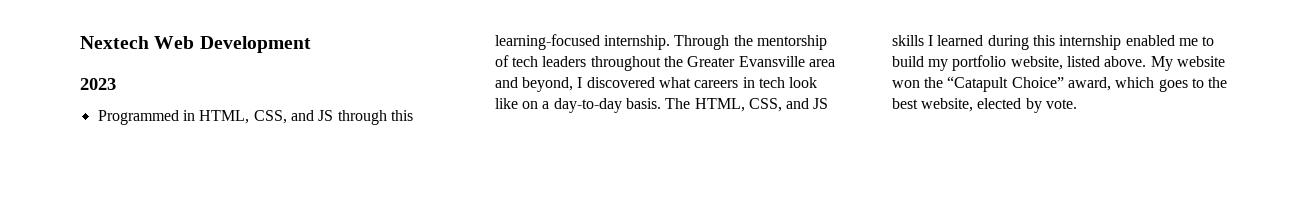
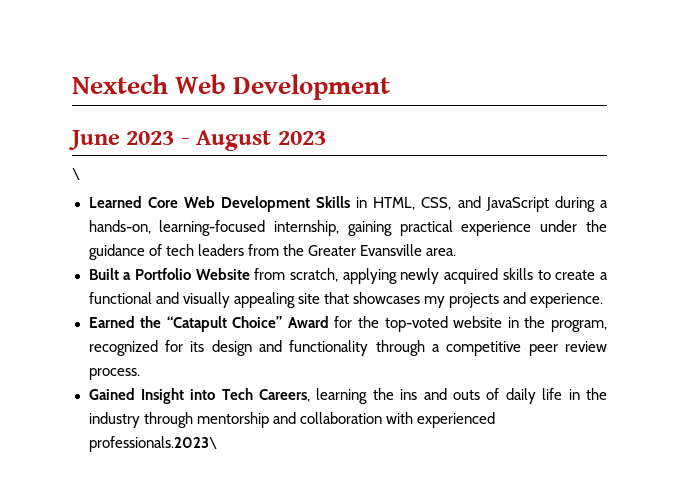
[80,78,116,90] [97,110,413,125] [494,34,827,50] 2023 // Programmed in HTML, CSS, and JS through this learning-focused internship. Through the mentorship -> [68,130,326,151] [72,168,80,180] [88,196,608,212] [88,220,607,236] [88,244,145,260] June 2023 - August 2023 // \ // Learned Core Web Development Skills in HTML, CSS, and JavaScript during a hands-on, learning-focused internship, gaining practical experience under the guidance
[590,56,661,71] throughout -> [247,244,279,256] from
[808,59,835,67] [494,77,818,92] [494,98,829,113] [891,35,1215,50] [891,55,1225,71] [891,76,1228,92] [891,98,1077,113] area and beyond, I discovered what careers in tech look like on a day-to-day basis. The HTML, CSS, and JS skills I learned during this internship enabled me to build my portfolio website, listed above. My website won the “Catapult Choice” award, which goes to the best website, elected by vote. -> [425,248,456,256] [88,268,608,284] [88,292,603,308] [88,316,607,332] [88,340,608,356] [88,368,140,380] [88,388,608,404] [88,412,495,428] [88,436,217,452] area. // Built a Portfolio Website from scratch, applying newly acquired skills to create a functional and visually appealing site that showcases my projects and experience. // Earned the “Catapult Choice” Award for the top-voted website in the program, recognized for its design and functionality through a competitive peer review process. // Gained Insight into Tech Careers, learning the ins and outs of daily life in the industry through mentorship and collaboration with experienced professionals.2023\

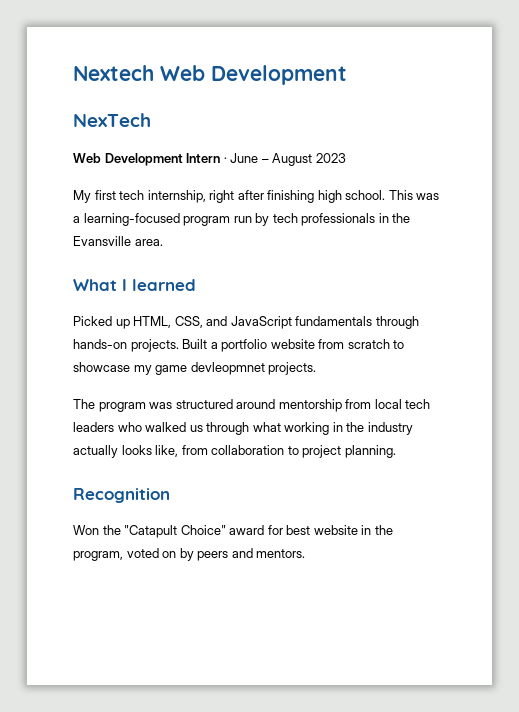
[68,130,326,151] [72,168,80,180] [88,196,608,212] [88,220,607,236] [88,244,456,260] [88,268,608,284] [88,292,603,308] [88,316,607,332] [88,340,608,356] [88,368,140,380] [88,388,608,404] [88,412,495,428] [88,436,217,452] June 2023 - August 2023 // \ // Learned Core Web Development Skills in HTML, CSS, and JavaScript during a hands-on, learning-focused internship, gaining practical experience under the guidance of tech leaders from the Greater Evansville area. // Built a Portfolio Website from scratch, applying newly acquired skills to create a functional and visually appealing site that showcases my projects and experience. // Earned the “Catapult Choice” Award for the top-voted website in the program, recognized for its design and functionality through a competitive peer review process. // Gained Insight into Tech Careers, learning the ins and outs of daily life in the industry through mentorship and collaboration with experienced professionals.2023\ -> [73,113,151,127] [73,153,346,166] [73,190,440,203] [73,213,411,226] [73,236,163,246] [73,279,196,291] [73,316,419,329] [73,339,405,352] [73,362,317,375] [73,399,431,412] [73,422,413,435] [73,445,396,458] [73,488,170,503] [73,525,393,538] [73,548,306,561] NexTech // Web Development Intern · June – August 2023 // My first tech internship, right after finishing high school. This was a learning-focused program run by tech professionals in the Evansville area. // What I learned // Picked up HTML, CSS, and JavaScript fundamentals through hands-on projects. Built a portfolio website from scratch to showcase my game devleopmnet projects. // The program was structured around mentorship from local tech leaders who walked us through what working in the industry actually looks like, from collaboration to project planning. // Recognition // Won the "Catapult Choice" award for best website in the program, voted on by peers and mentors.

